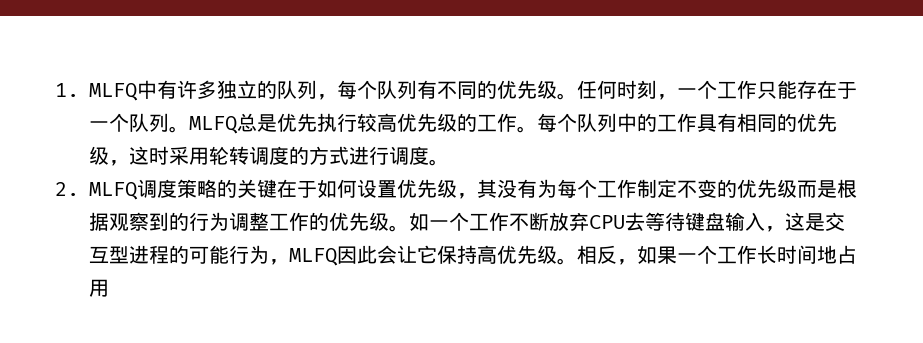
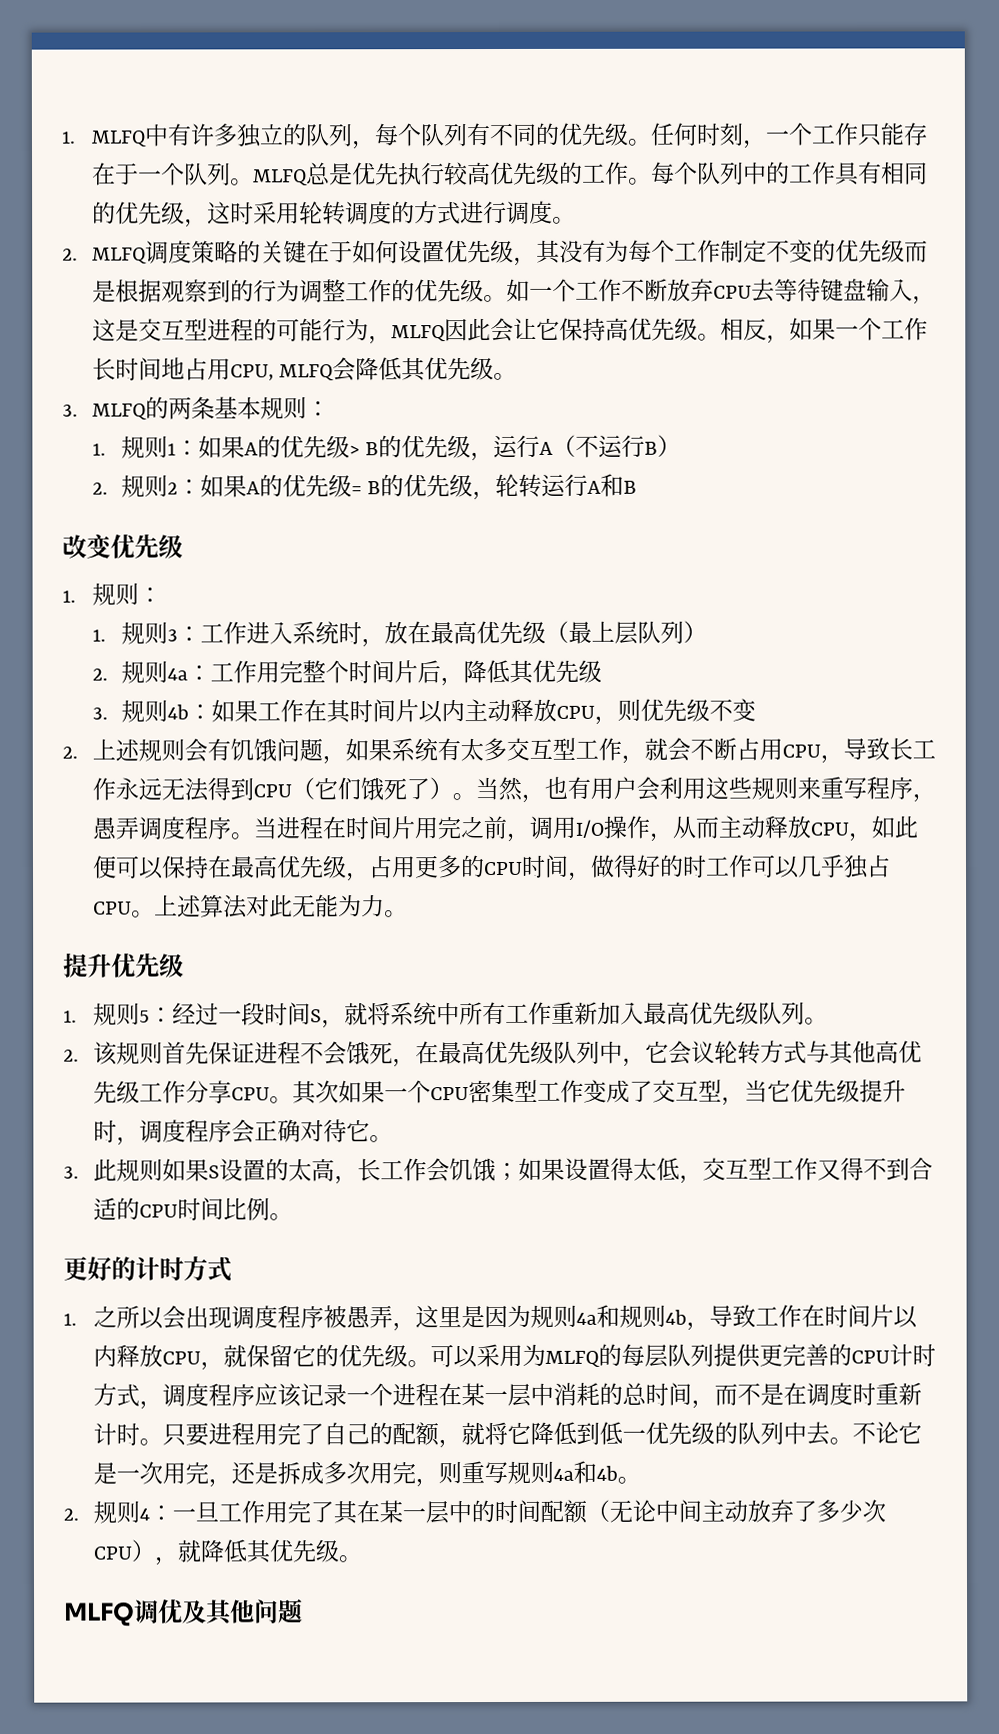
(109, 288) none -> [229,357,517,382] [62,396,330,420] [91,434,682,462] [91,473,638,501] [62,533,183,559] [62,582,162,606] [91,620,708,648] [91,659,603,687] [91,698,757,725] [62,737,936,765] [91,776,936,803] [91,815,918,842] [91,854,891,882] [92,894,408,919] [63,953,184,978] [63,1001,828,1029] [63,1040,922,1068] [92,1079,906,1106] [92,1119,393,1146] [63,1157,933,1185] [92,1197,293,1221] [63,1256,232,1282] [63,1304,918,1332] [92,1343,936,1371] [92,1382,922,1410] [92,1421,922,1449] [92,1460,641,1488] [63,1499,886,1525] [92,1539,362,1566] [64,1598,303,1627] CPU, MLFQ会降低其优先级。 // 3. MLFQ的两条基本规则： // 1.规则1：如果A的优先级> B的优先级，运行A（不运行B） // 2.规则2：如果A的优先级= B的优先级，轮转运行A和B // 改变优先级 // 1.规则： // 1.规则3：工作进入系统时，放在最高优先级（最上层队列） // 2.规则4a：工作用完整个时间片后，降低其优先级 // 3.规则4b：如果工作在其时间片以内主动释放CPU，则优先级不变 // 2.上述规则会有饥饿问题，如果系统有太多交互型工作，就会不断占用CPU，导致长工作永远无法得到CPU（它们饿死了）。当然，也有用户会利用这些规则来重写程序，愚弄调度程序。当进程在时间片用完之前，调用I/O操作，从而主动释放CPU，如此便可以保持在最高优先级，占用更多的CPU时间，做得好的时工作可以几乎独占CPU。上述算法对此无能为力。 // 提升优先级 // 1.规则5：经过一段时间S，就将系统中所有工作重新加入最高优先级队列。 // 2.该规则首先保证进程不会饿死，在最高优先级队列中，它会议轮转方式与其他高优先级工作分享CPU。其次如果一个CPU密集型工作变成了交互型，当它优先级提升时，调度程序会正确对待它。 // 3.此规则如果S设置的太高，长工作会饥饿；如果设置得太低，交互型工作又得不到合适的CPU时间比例。 // 更好的计时方式 // 1.之所以会出现调度程序被愚弄，这里是因为规则4a和规则4b，导致工作在时间片以内释放CPU，就保留它的优先级。可以采用为MLFQ的每层队列提供更完善的CPU计时方式，调度程序应该记录一个进程在某一层中消耗的总时间，而不是在调度时重新计时。只要进程用完了自己的配额，就将它降低到低一优先级的队列中去。不论它是一次用完，还是拆成多次用完，则重写规则4a和4b。 // 2.规则4：一旦工作用完了其在某一层中的时间配额（无论中间主动放弃了多少次CPU），就降低其优先级。 // MLFQ调优及其他问题

